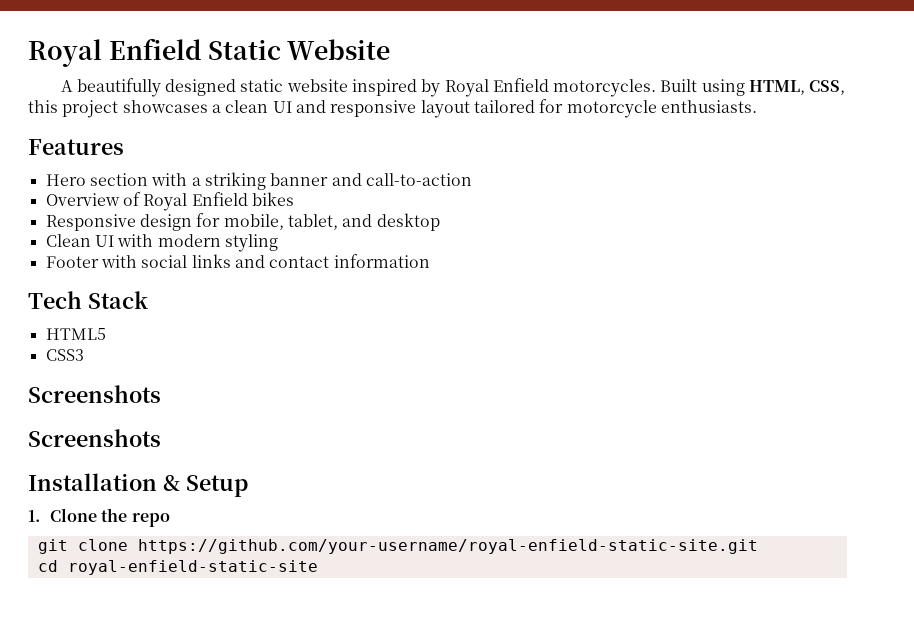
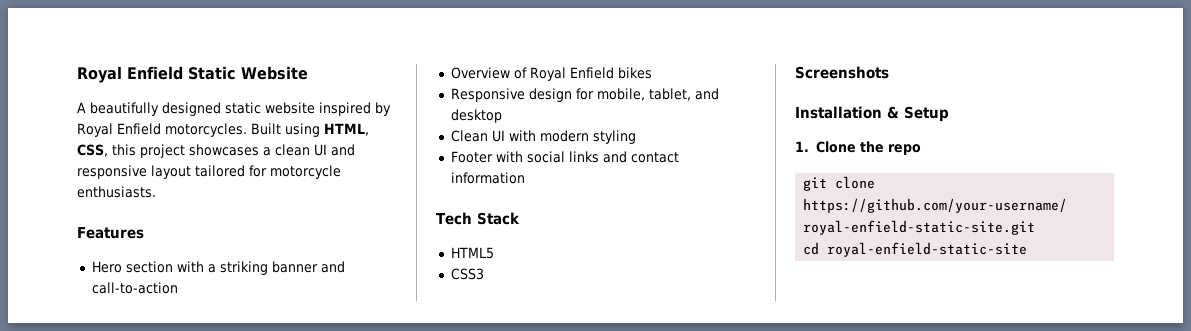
[28,429,161,447] // Screenshots -> (889, 72) none

